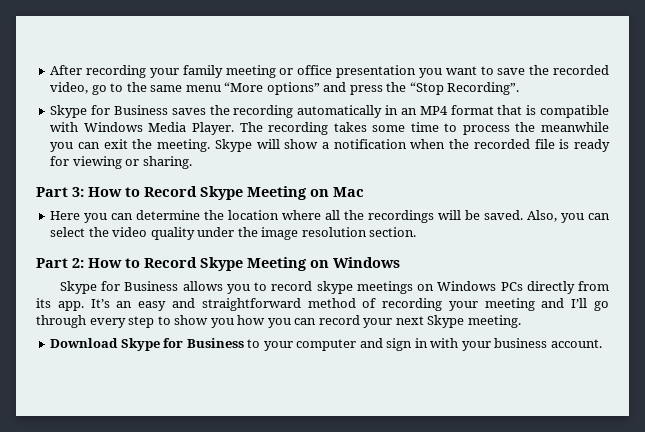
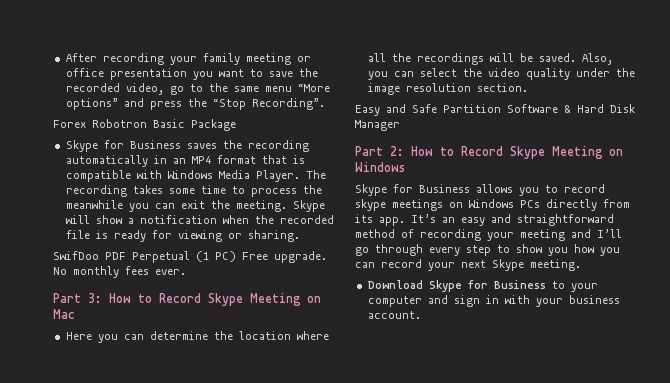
(520, 88) none -> [53,119,236,131] // Forex Robotron Basic Package
(192, 162) none -> [53,251,327,263] [53,266,186,278] // SwifDoo PDF Perpetual (1 PC) Free upgrade. No monthly fees ever.
(417, 232) none -> [355,104,635,116] [355,120,400,131] // Easy and Safe Partition Software & Hard Disk Manager

